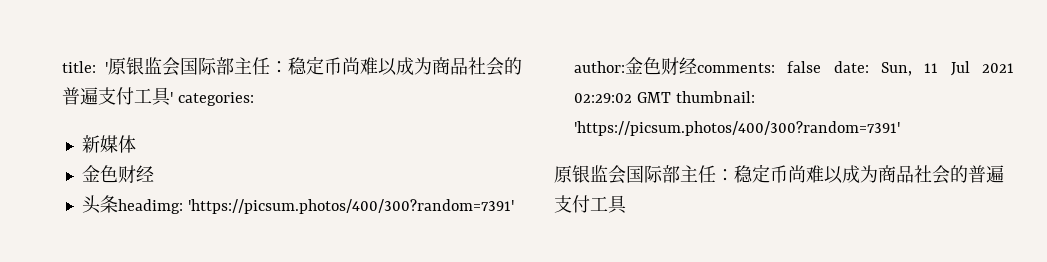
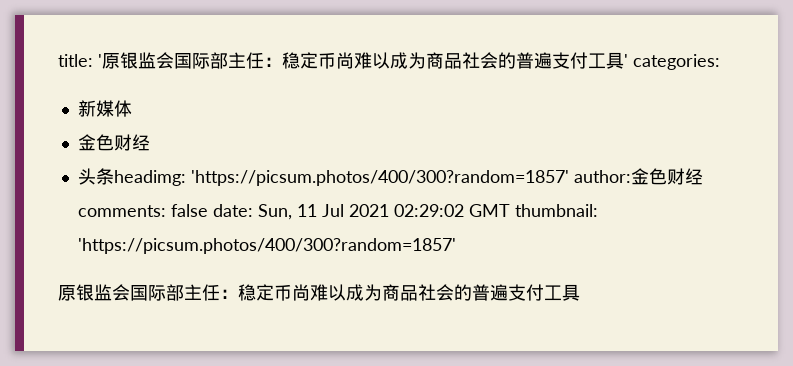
[187,199,514,214] 'https://picsum.photos/400/300?random=7391' -> [190,170,569,186] 'https://picsum.photos/400/300?random=1857'
[573,121,900,136] 'https://picsum.photos/400/300?random=7391' -> [77,238,456,254] 'https://picsum.photos/400/300?random=1857'

